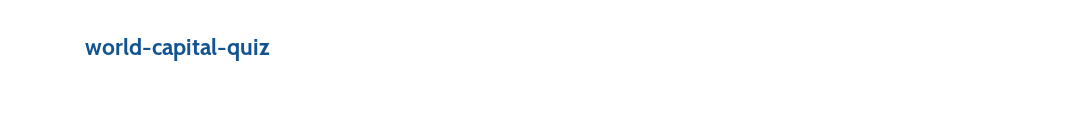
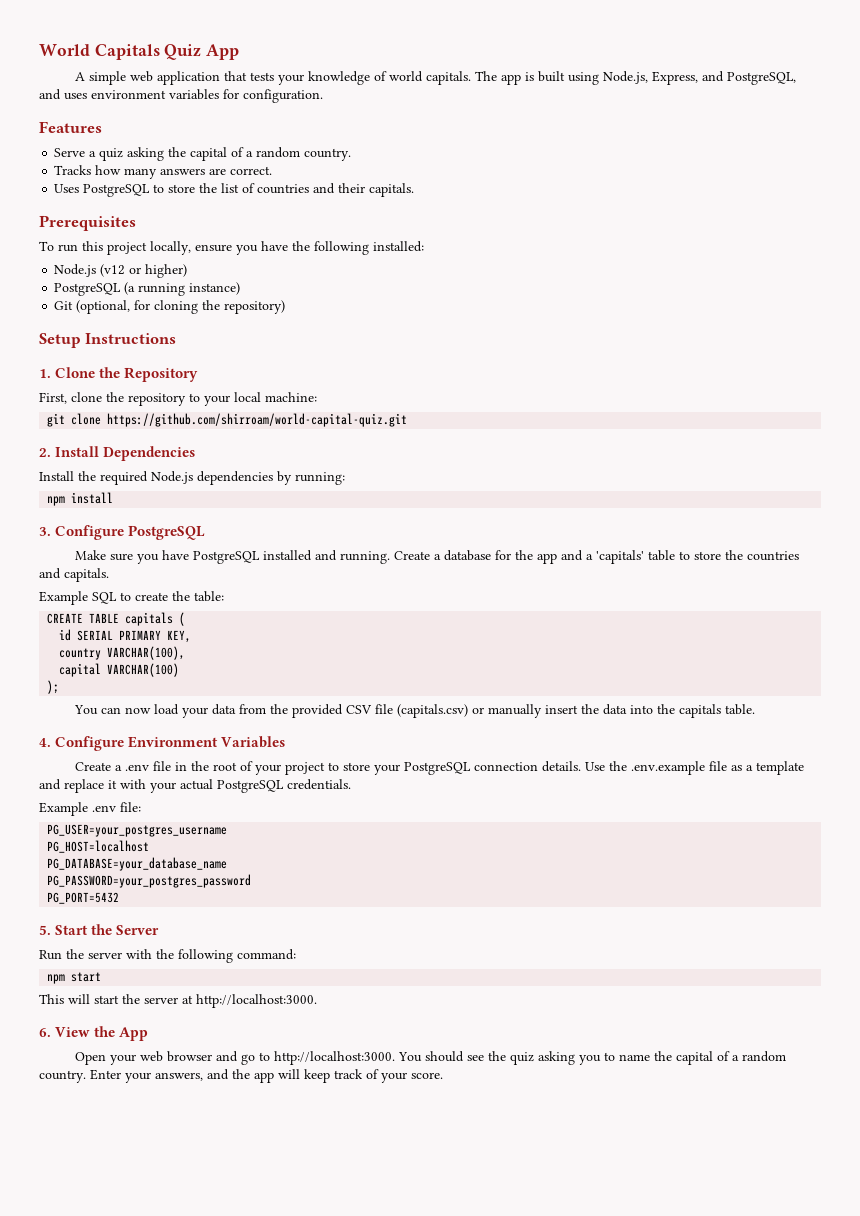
[85,38,270,61] world-capital-quiz -> [39,44,240,60] [75,71,797,85] [39,89,323,103] [39,121,102,133] [54,147,352,161] [54,165,273,179] [54,183,415,197] [39,215,136,231] [39,241,424,255] [54,264,188,278] [54,282,241,296] [54,300,286,314] [39,333,177,348] [39,367,199,382] [39,392,317,406] [47,413,408,427] [39,446,196,461] [39,471,345,485] [47,492,114,506] [39,525,206,540] [75,550,800,564] [39,568,109,582] [39,591,224,605] [47,612,186,626] [59,629,192,643] [59,646,186,660] [59,663,180,677] [47,680,60,694] [74,704,756,718] [39,736,286,751] [75,761,805,775] [39,779,351,793] [39,802,141,816] [47,824,228,837] [47,840,150,853] [47,857,228,871] [47,874,252,888] [47,892,120,904] [39,924,160,935] [39,949,296,963] [47,972,102,984] [39,994,317,1008] [39,1026,149,1041] [75,1051,787,1065] [39,1069,443,1083] World Capitals Quiz App // A simple web application that tests your knowledge of world capitals. The app is built using Node.js, Express, and PostgreSQL, and uses environment variables for configuration. // Features // Serve a quiz asking the capital of a random country. // Tracks how many answers are correct. // Uses PostgreSQL to store the list of countries and their capitals. // Prerequisites // To run this project locally, ensure you have the following installed: // Node.js (v12 or higher) // PostgreSQL (a running instance) // Git (optional, for cloning the repository) // Setup Instructions // 1. Clone the Repository // First, clone the repository to your local machine: // git clone https://github.com/shirroam/world-capital-quiz.git // 2. Install Dependencies // Install the required Node.js dependencies by running: // npm install // 3. Configure PostgreSQL // Make sure you have PostgreSQL installed and running. Create a database for the app and a 'capitals' table to store the countries and capitals. // Example SQL to create the table: // CREATE TABLE capitals ( // id SERIAL PRIMARY KEY, // country VARCHAR(100), // capital VARCHAR(100) // ); // You can now load your data from the provided CSV file (capitals.csv) or manually insert the data into the capitals table. // 4. Configure Environment Variables // Create a .env file in the root of your project to store your PostgreSQL connection details. Use the .env.example file as a template and replace it with your actual PostgreSQL credentials. // Example .env file: // PG_USER=your_postgres_username // PG_HOST=localhost // PG_DATABASE=your_database_name // PG_PASSWORD=your_postgres_password // PG_PORT=5432 // 5. Start the Server // Run the server with the following command: // npm start // This will start the server at http://localhost:3000. // 6. View the App // Open your web browser and go to http://localhost:3000. You should see the quiz asking you to name the capital of a random country. Enter your answers, and the app will keep track of your score.

